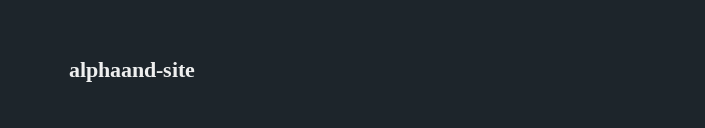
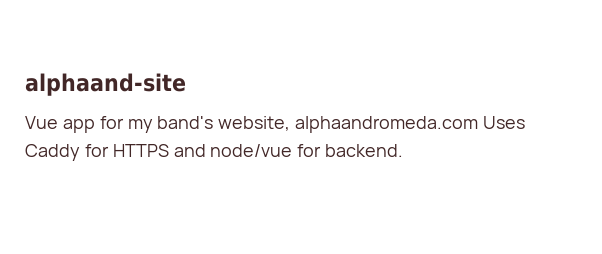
(195, 72) none -> [25,116,526,133] [25,144,404,161] // Vue app for my band's website, alphaandromeda.com Uses Caddy for HTTPS and node/vue for backend.

